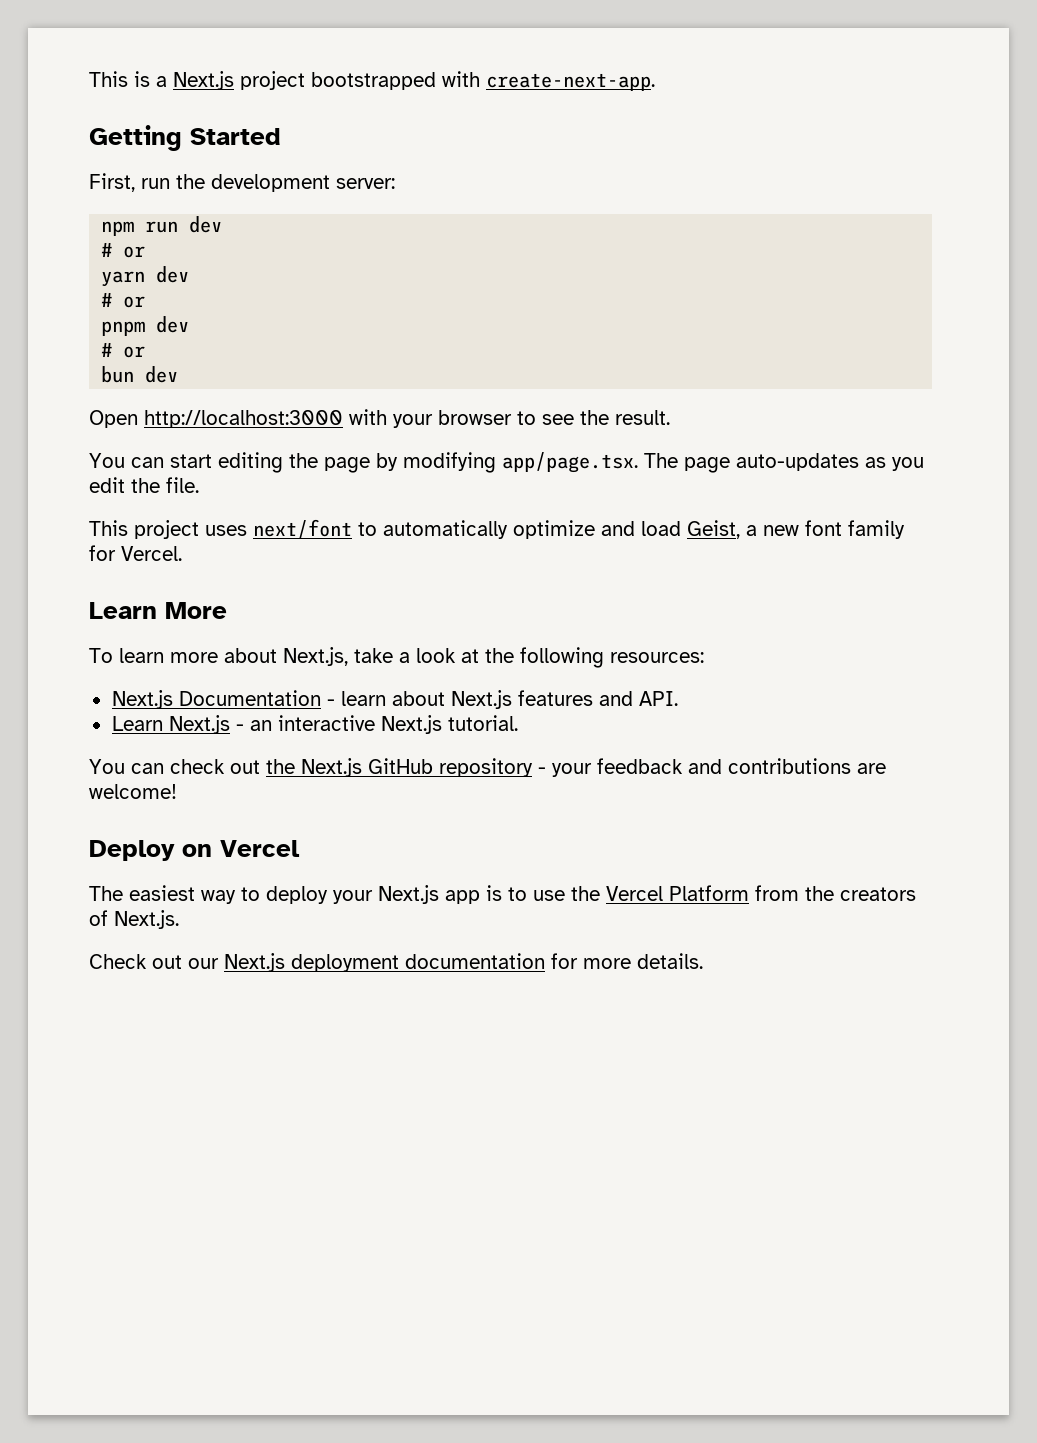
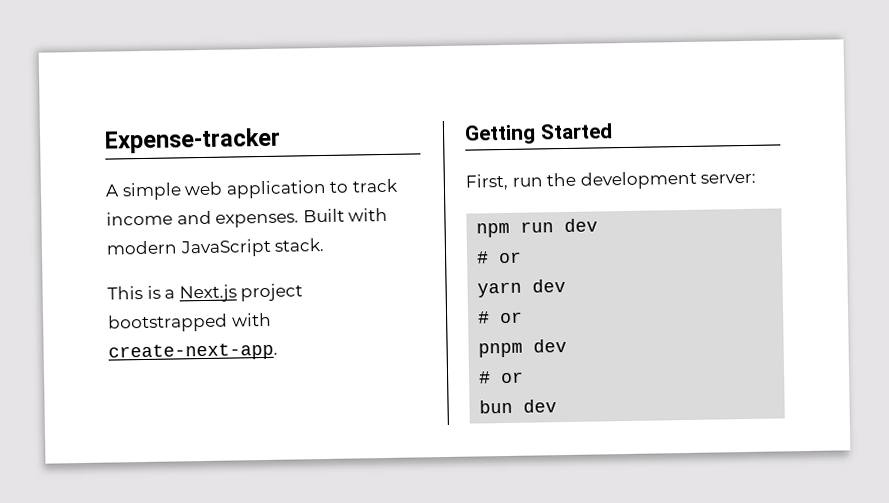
(89, 79) none -> [104,127,281,154] [105,178,399,201] [106,207,389,228] [106,237,325,258] Expense-tracker // A simple web application to track income and expenses. Built with modern JavaScript stack. //
[89,409,670,428] [89,452,924,473] [89,477,199,493] [89,519,905,539] [89,545,182,561] [89,602,227,619] [89,647,704,668] [111,690,678,709] [111,715,518,734] [89,758,886,777] [89,784,177,799] [89,840,300,861] [89,885,916,904] [89,910,179,929] [89,953,703,972] // Open http://localhost:3000 with your browser to see the result. // You can start editing the page by modifying app/page.tsx. The page auto-updates as you edit the file. // This project uses next/font to automatically optimize and load Geist, a new font family for Vercel. // Learn More // To learn more about Next.js, take a look at the following resources: // Next.js Documentation - learn about Next.js features and API. // Learn Next.js - an interactive Next.js tutorial. // You can check out the Next.js GitHub repository - your feedback and contributions are welcome! // Deploy on Vercel // The easiest way to deploy your Next.js app is to use the Vercel Platform from the creators of Next.js. // Check out our Next.js deployment documentation for more details. -> (558, 406) none

